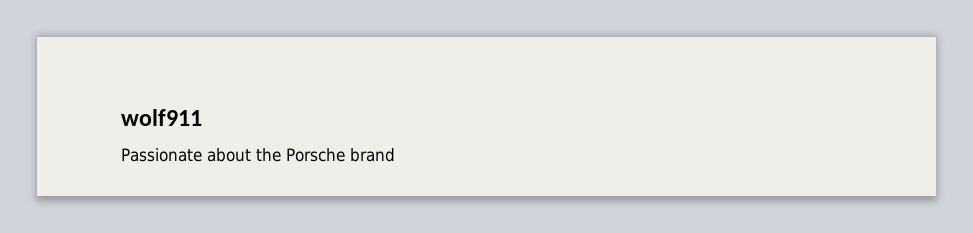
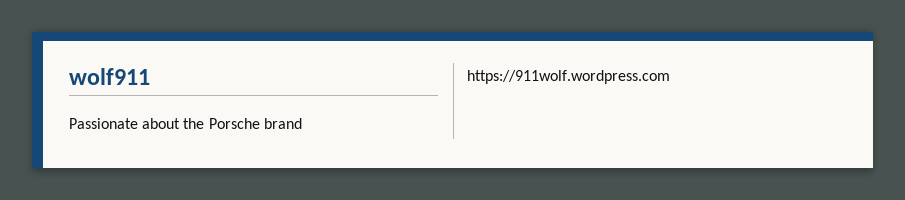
(395, 155) none -> [467,70,670,84] https://911wolf.wordpress.com

